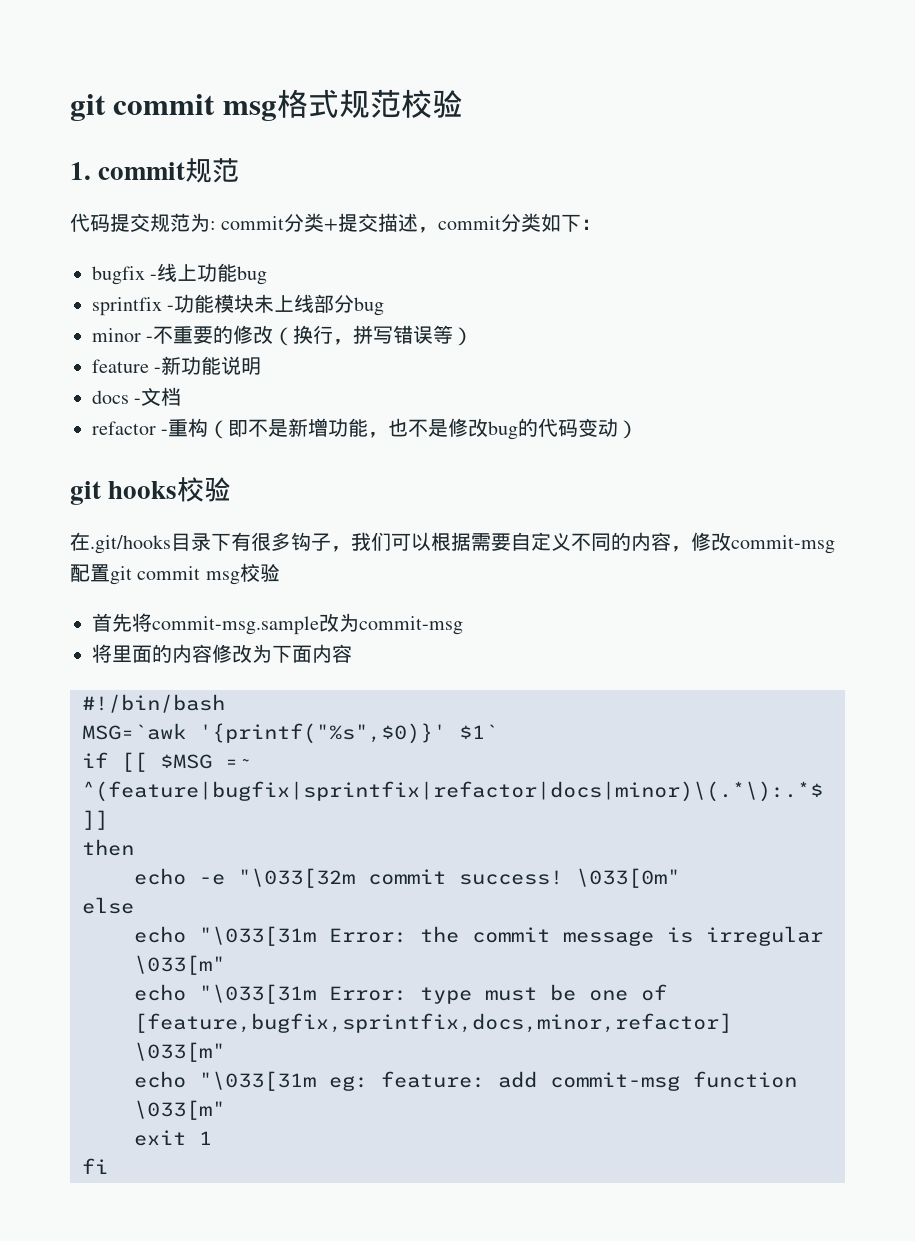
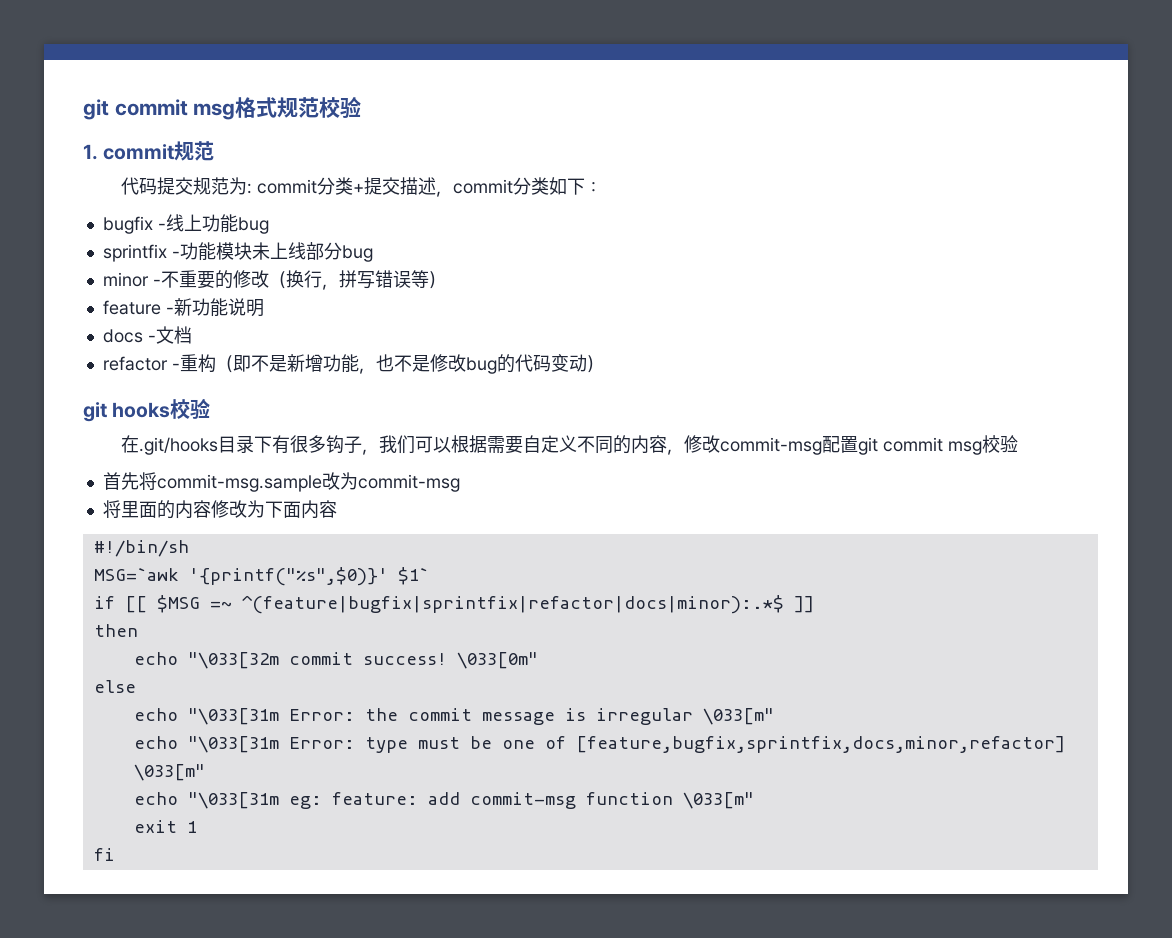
[82,694,225,713] #!/bin/bash -> [93,540,189,557] #!/bin/sh
[82,781,823,802] ^(feature|bugfix|sprintfix|refactor|docs|minor)\(.*\):.*$ -> [241,595,784,614] ^(feature|bugfix|sprintfix|refactor|docs|minor):.*$
[199,874,225,885] -e -> (178, 658) none

